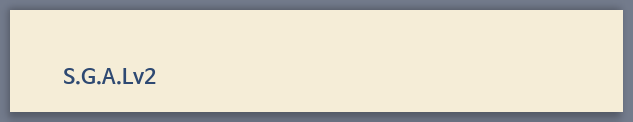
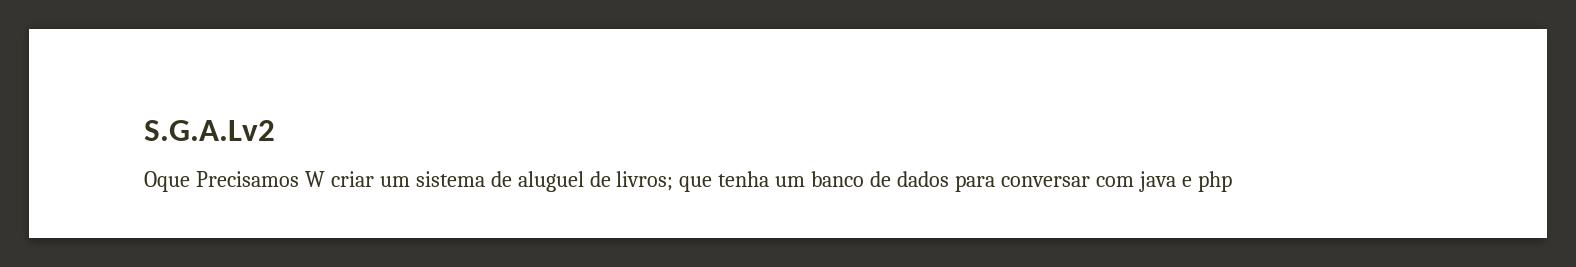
(156, 76) none -> [144,171,1232,192] // Oque Precisamos W criar um sistema de aluguel de livros; que tenha um banco de dados para conversar com java e php

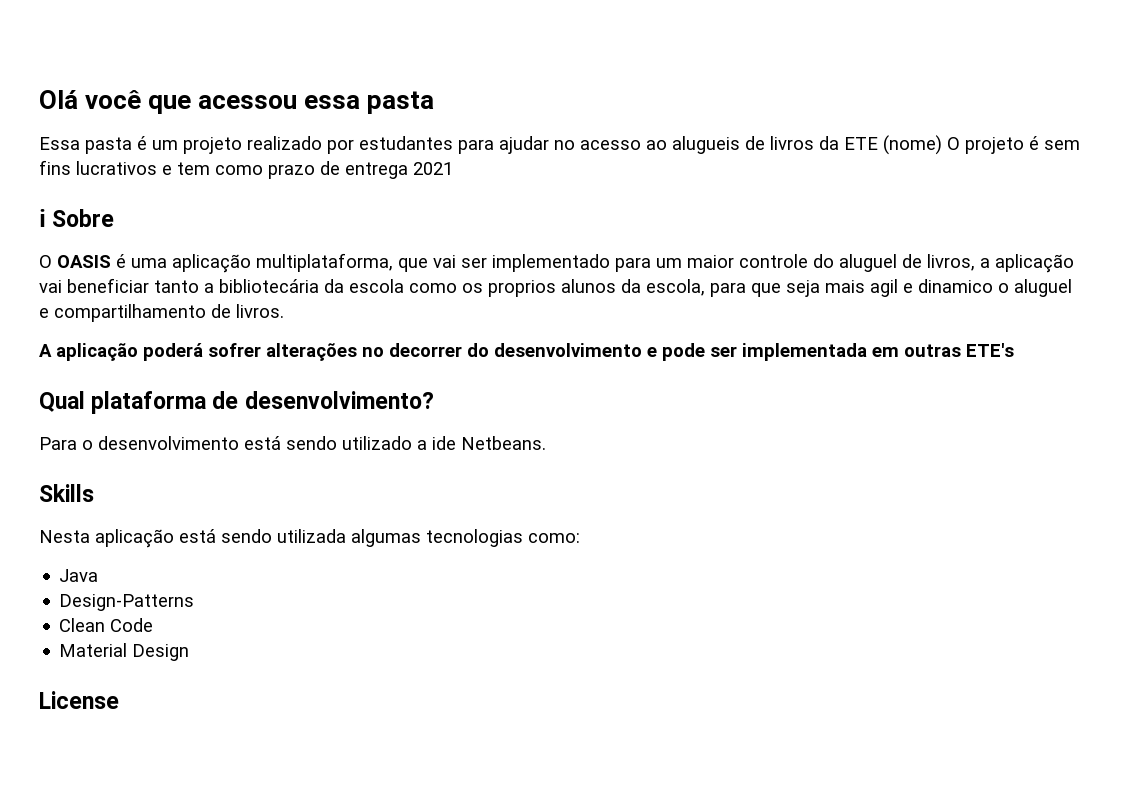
[144,120,275,141] [144,171,1232,192] S.G.A.Lv2 // Oque Precisamos W criar um sistema de aluguel de livros; que tenha um banco de dados para conversar com java e php -> [39,90,435,114] [39,135,1080,155] [39,160,453,179] [39,209,115,227] [39,253,1074,273] [39,278,1072,297] [39,304,284,322] [39,343,1014,361] [39,391,434,414] [39,436,546,450] [39,484,94,502] [39,529,580,548] [59,569,99,582] [59,594,195,611] [59,618,154,632] [59,643,190,661] [39,691,119,709] Olá você que acessou essa pasta // Essa pasta é um projeto realizado por estudantes para ajudar no acesso ao alugueis de livros da ETE (nome) O projeto é sem fins lucrativos e tem como prazo de entrega 2021 // ℹ Sobre // O OASIS é uma aplicação multiplataforma, que vai ser implementado para um maior controle do aluguel de livros, a aplicação vai beneficiar tanto a bibliotecária da escola como os proprios alunos da escola, para que seja mais agil e dinamico o aluguel e compartilhamento de livros. // A aplicação poderá sofrer alterações no decorrer do desenvolvimento e pode ser implementada em outras ETE's // Qual plataforma de desenvolvimento? // Para o desenvolvimento está sendo utilizado a ide Netbeans. // Skills // Nesta aplicação está sendo utilizada algumas tecnologias como: // Java // Design-Patterns // Clean Code // Material Design // License

